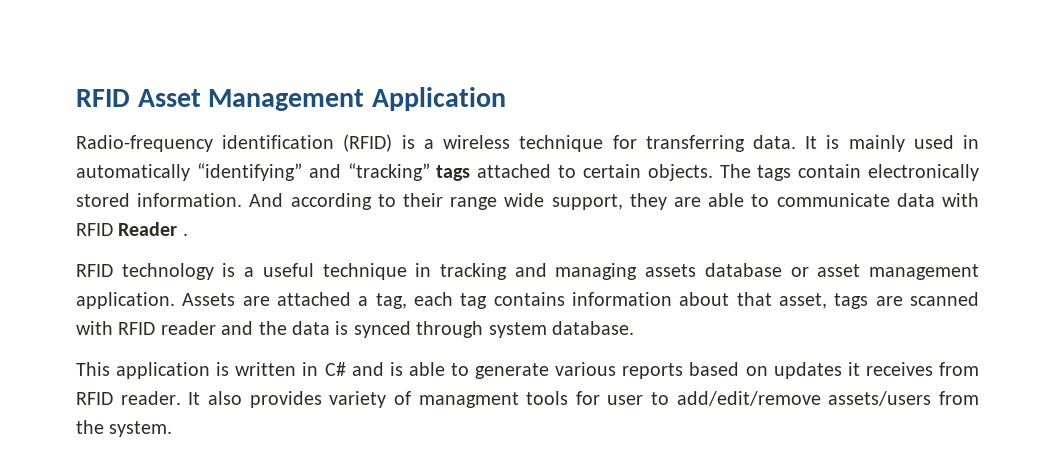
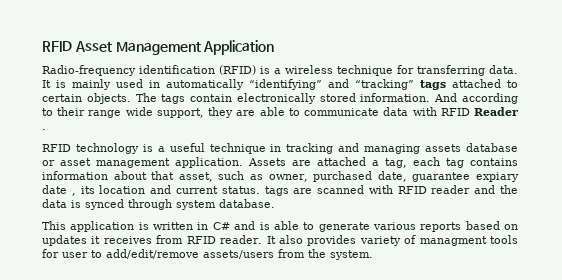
(827, 301) none -> [218,171,519,182] [42,185,260,196] such as owner, purchased date, guarantee expiary date , its location and current status.

